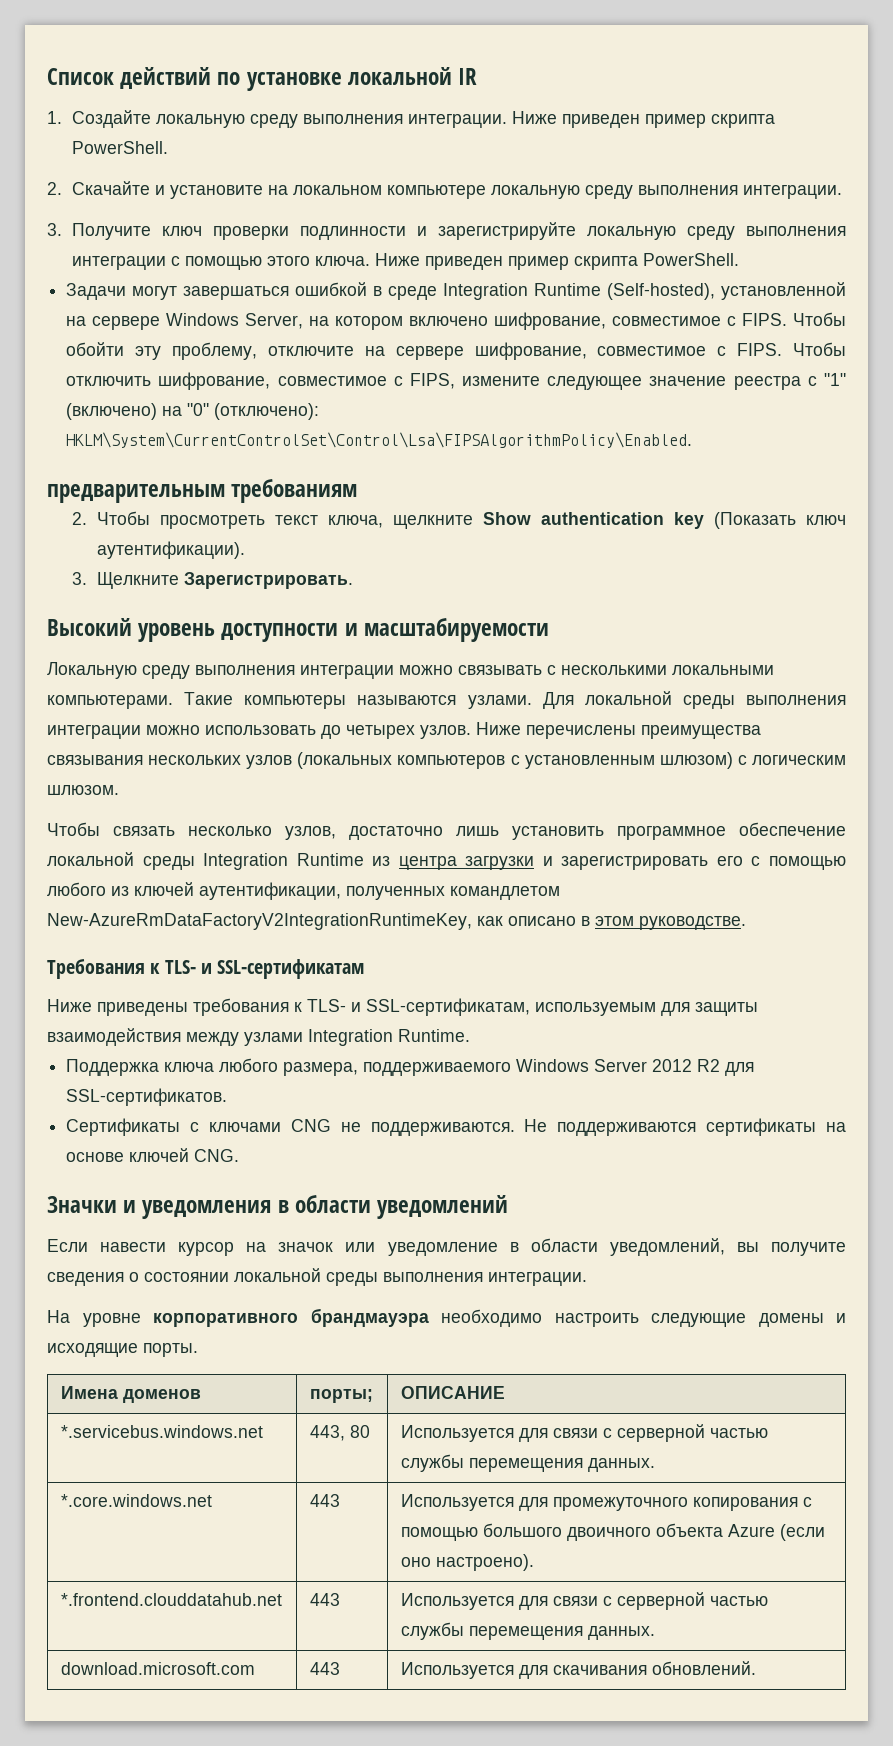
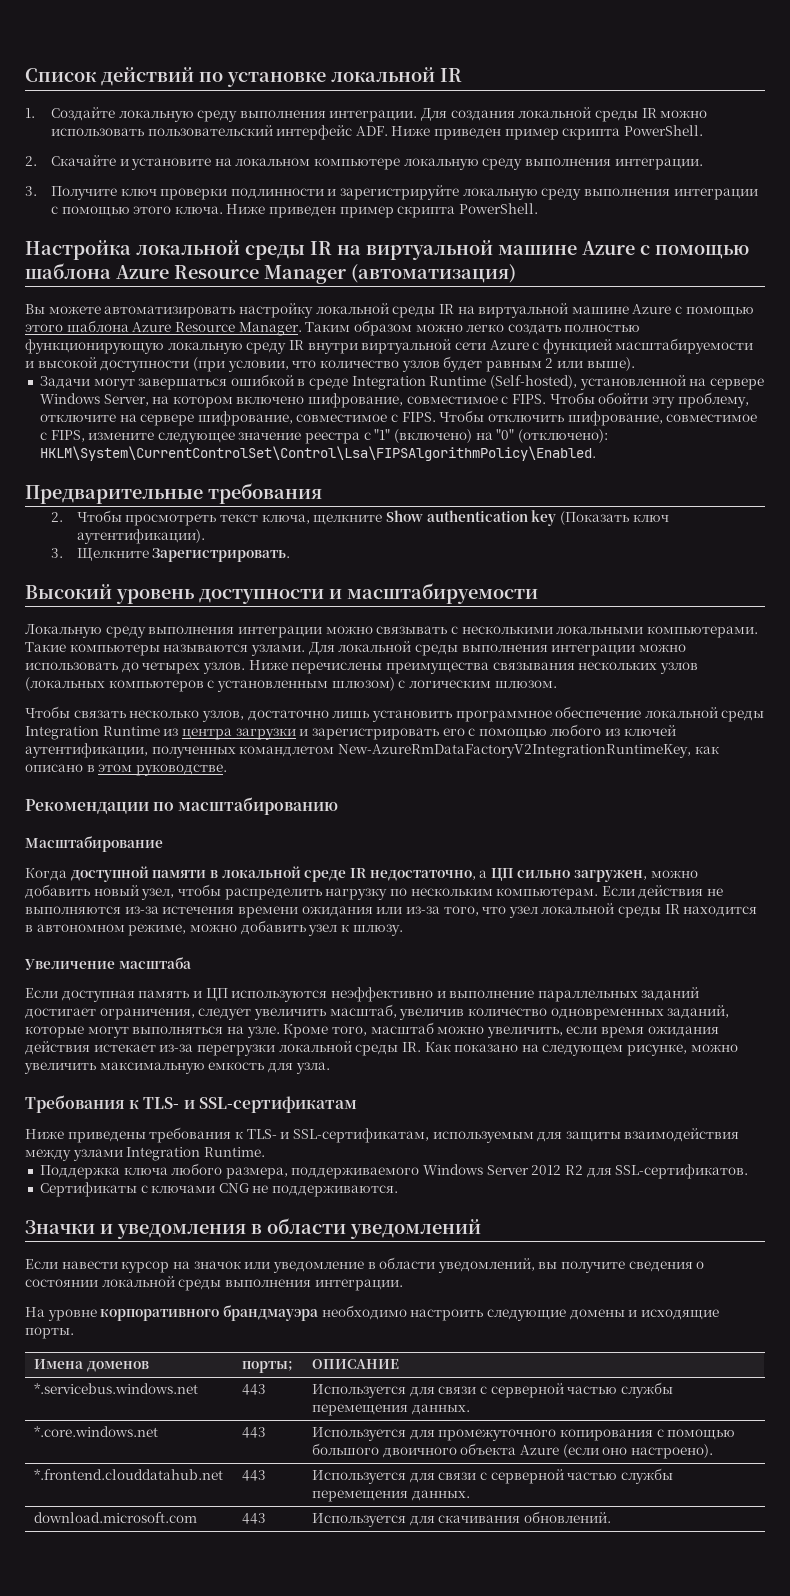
(507, 121) none -> [421,107,708,122] [50,125,388,140] Для создания локальной среды IR можно использовать пользовательский интерфейс ADF.
(739, 259) none -> [25,240,749,260] [25,263,516,284] [25,303,754,318] [25,320,641,336] [25,338,754,354] [25,356,635,372] // Настройка локальной среды IR на виртуальной машине Azure с помощью шаблона Azure Resource Manager (автоматизация) // Вы можете автоматизировать настройку локальной среды IR на виртуальной машине Azure с помощью этого шаблона Azure Resource Manager. Таким образом можно легко создать полностью функционирующую локальную среду IR внутри виртуальной сети Azure с функцией масштабируемости и высокой доступности (при условии, что количество узлов будет равным 2 или выше).
[47,479,358,503] предварительным требованиям -> [25,483,322,504] Предварительные требования
(746, 923) none -> [25,797,339,815] [25,836,163,852] [25,866,698,882] [25,884,724,900] [25,903,758,918] [25,920,403,936] [25,957,191,970] [25,987,700,1002] [25,1004,730,1020] [25,1022,719,1038] [25,1041,738,1056] [24,1062,330,1074] // Рекомендации по масштабированию // Масштабирование // Когда доступной памяти в локальной среде IR недостаточно, а ЦП сильно загружен, можно добавить новый узел, чтобы распределить нагрузку по нескольким компьютерам. Если действия не выполняются из-за истечения времени ожидания или из-за того, что узел локальной среды IR находится в автономном режиме, можно добавить узел к шлюзу. // Увеличение масштаба // Если доступная память и ЦП используются неэффективно и выполнение параллельных заданий достигает ограничения, следует увеличить масштаб, увеличив количество одновременных заданий, которые могут выполняться на узле. Кроме того, масштаб можно увеличить, если время ожидания действия истекает из-за перегрузки локальной среды IR. Как показано на следующем рисунке, можно увеличить максимальную емкость для узла.
[524,1118,846,1136] [66,1148,240,1162] Не поддерживаются сертификаты на основе ключей CNG. -> (399, 1191) none
[309,1425,370,1441] 443, 80 -> [242,1384,267,1395] 443

